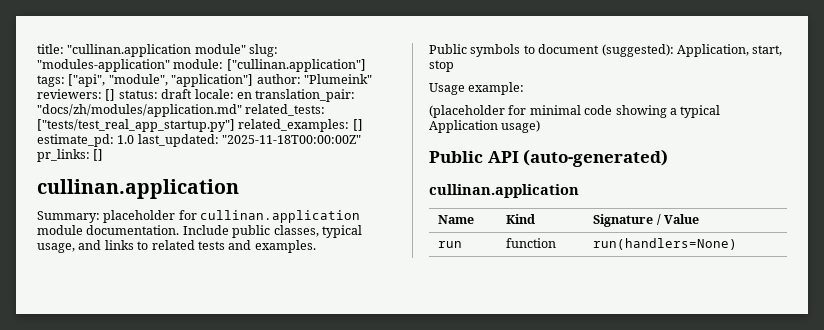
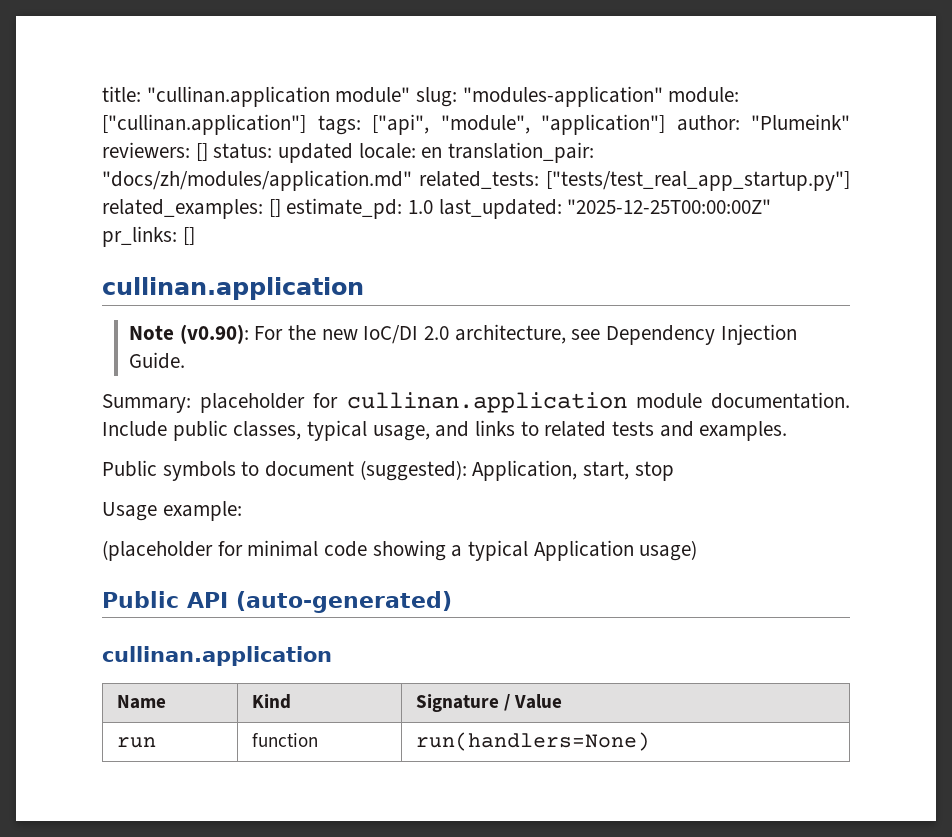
[161,89,193,99] draft -> [278,143,354,163] updated
[222,135,362,144] "2025-11-18T00:00:00Z" -> [567,199,772,214] "2025-12-25T00:00:00Z"
(239, 189) none -> [129,324,797,345] [129,352,186,369] // Note (v0.90): For the new IoC/DI 2.0 architecture, see Dependency Injection Guide.

